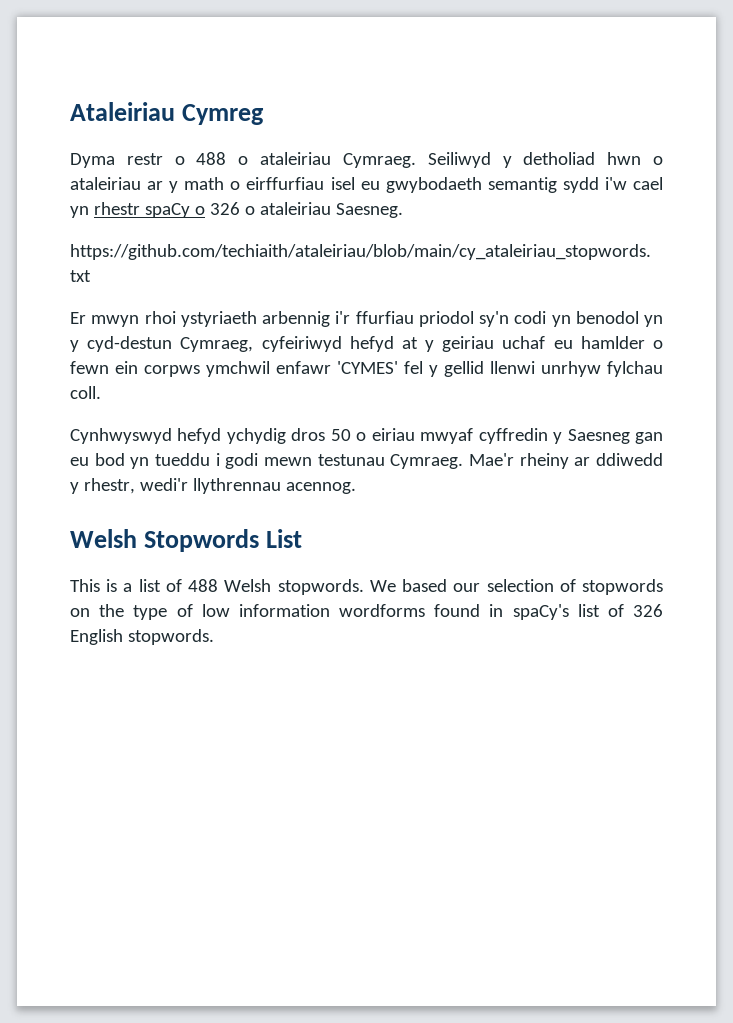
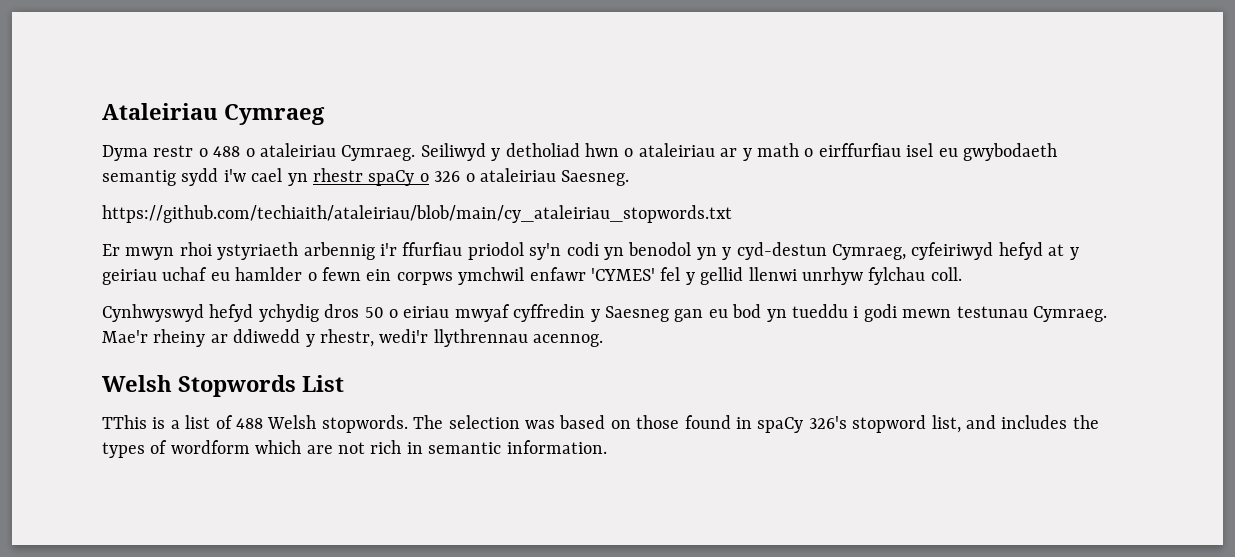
[182,104,265,125] Cymreg -> [224,104,325,125] Cymraeg
[70,579,100,592] This -> [102,415,147,429] TThis
[369,579,663,595] [70,604,663,620] [70,629,214,645] We based our selection of stopwords on the type of low information wordforms found in spaCy's list of 326 English stopwords. -> [413,415,1099,433] [102,440,607,458] The selection was based on those found in spaCy 326's stopword list, and includes the types of wordform which are not rich in semantic information.

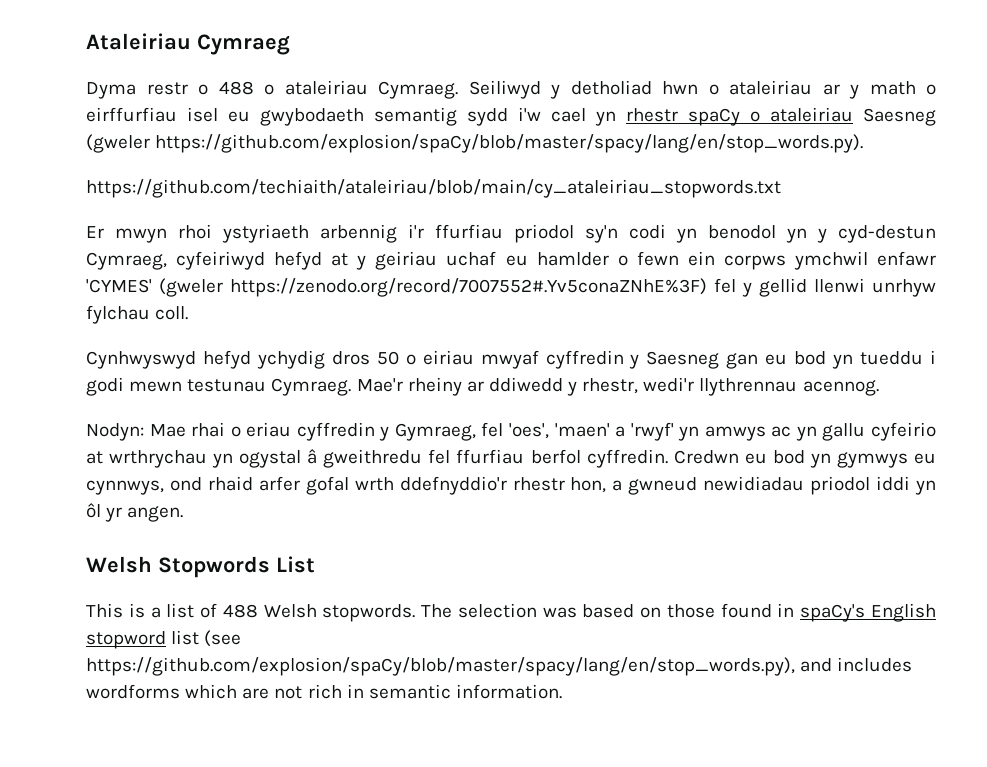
[434,168,630,186] 326 o ataleiriau Saesneg. -> [770,107,936,126] [86,134,864,153] ataleiriau Saesneg (gweler https://github.com/explosion/spaCy/blob/master/spacy/lang/en/stop_words.py).
(655, 274) none -> [159,278,707,297] (gweler https://zenodo.org/record/7007552#.Yv5conaZNhE%3F)
(604, 340) none -> [86,422,936,441] [86,449,937,468] [86,476,937,495] [86,503,184,522] // Nodyn: Mae rhai o eriau cyffredin y Gymraeg, fel 'oes', 'maen' a 'rwyf' yn amwys ac yn gallu cyfeirio at wrthrychau yn ogystal â gweithredu fel ffurfiau berfol cyffredin. Credwn eu bod yn gymwys eu cynnwys, ond rhaid arfer gofal wrth ddefnyddio'r rhestr hon, a gwneud newidiadau priodol iddi yn ôl yr angen.
[102,415,147,429] TThis -> [86,603,123,618] This
[757,415,1099,433] [102,440,250,458] spaCy 326's stopword list, and includes the types of wordform -> [800,603,936,622] [86,630,242,649] [86,657,913,676] [86,684,180,699] spaCy's English stopword list (see https://github.com/explosion/spaCy/blob/master/spacy/lang/en/stop_words.py), and includes wordforms

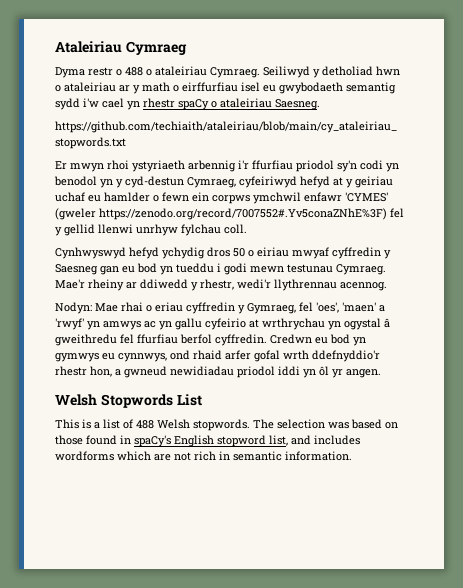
[863,108,936,126] [86,134,864,153] Saesneg (gweler https://github.com/explosion/spaCy/blob/master/spacy/lang/en/stop_words.py). -> [275,99,320,110] Saesneg.
[171,630,242,647] [86,657,795,676] list (see https://github.com/explosion/spaCy/blob/master/spacy/lang/en/stop_words.py), -> [269,435,288,446] list,

